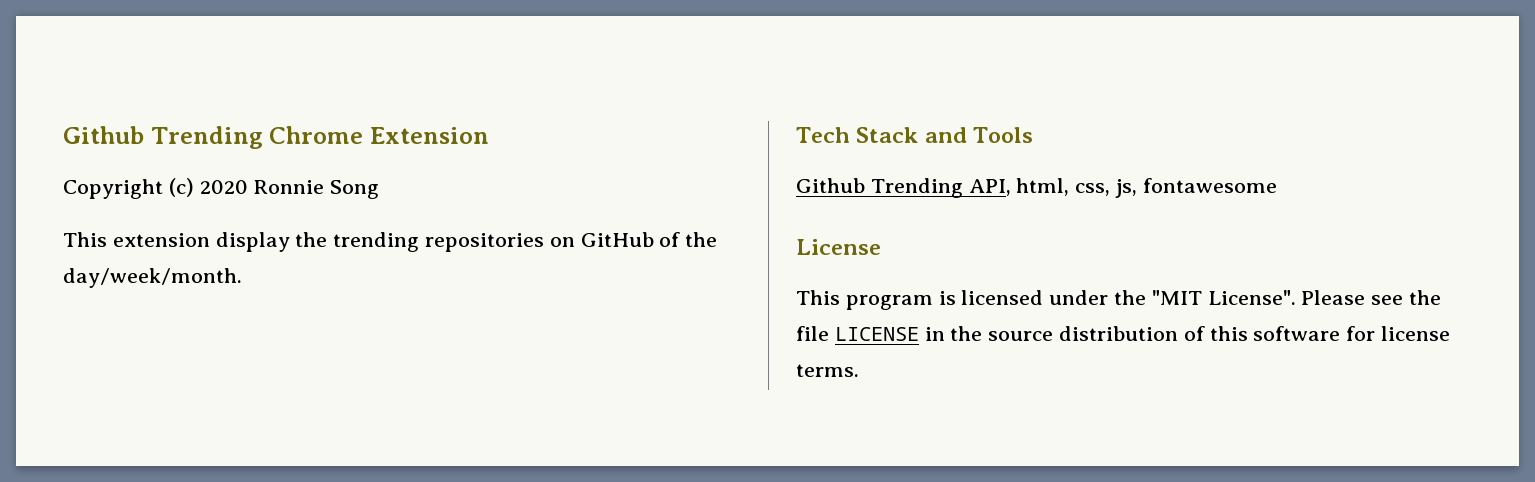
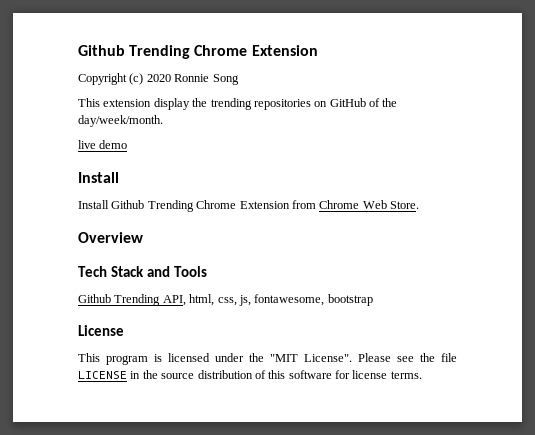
(242, 278) none -> [78,140,128,149] [78,172,119,183] [78,200,419,212] [78,232,143,243] // live demo // Install // Install Github Trending Chrome Extension from Chrome Web Store. // Overview
[1142,178,1277,193] fontawesome -> [254,294,373,306] fontawesome, bootstrap

